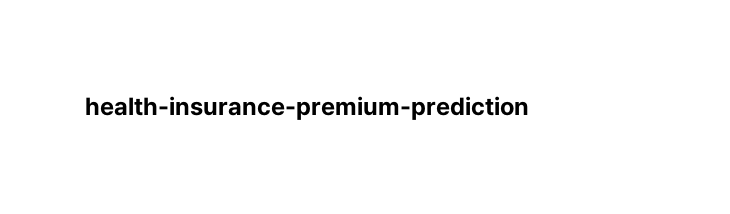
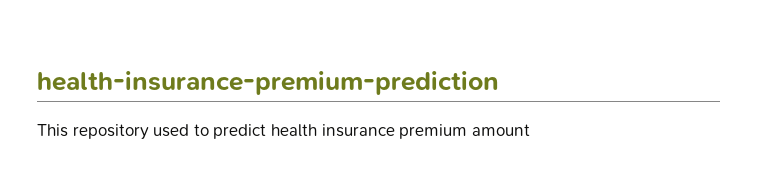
(529, 108) none -> [37,124,530,140] // This repository used to predict health insurance premium amount

